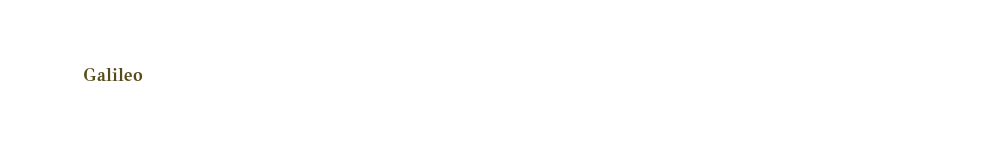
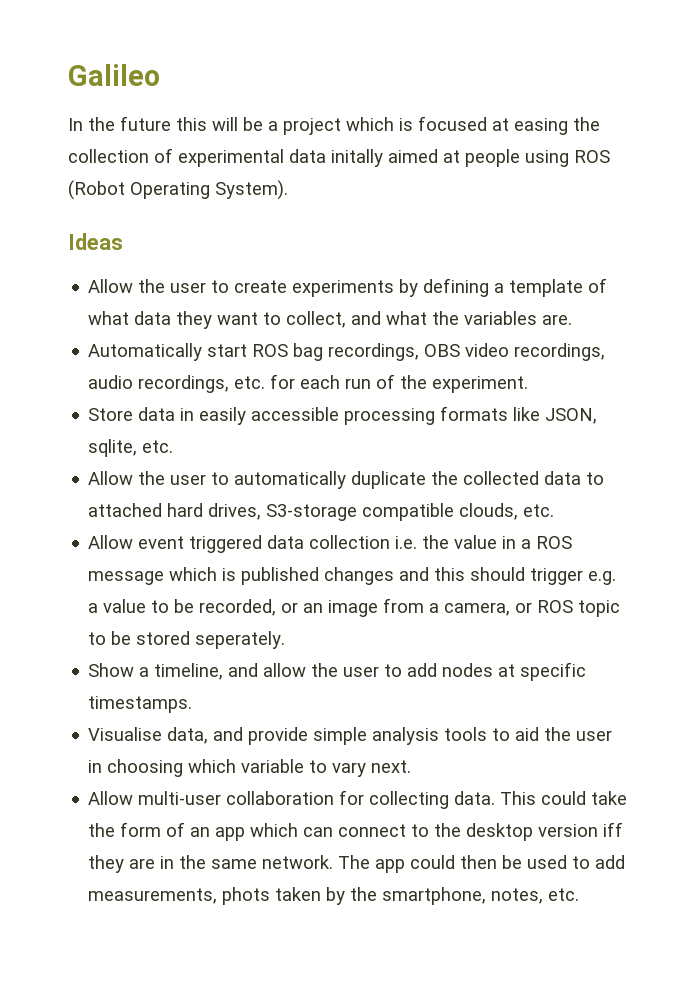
(143, 74) none -> [68,116,600,135] [68,148,610,167] [68,180,288,200] [68,233,123,250] [88,278,608,297] [88,311,573,329] [88,343,606,361] [88,374,529,393] [88,406,598,425] [88,439,174,457] [88,471,605,489] [88,503,555,521] [88,535,573,553] [88,567,617,585] [88,598,621,617] [88,631,286,649] [88,662,587,681] [88,696,193,713] [88,727,613,745] [88,759,412,777] [88,790,628,809] [88,822,624,841] [88,855,626,873] [88,887,580,905] // In the future this will be a project which is focused at easing the collection of experimental data initally aimed at people using ROS (Robot Operating System). // Ideas // Allow the user to create experiments by defining a template of what data they want to collect, and what the variables are. // Automatically start ROS bag recordings, OBS video recordings, audio recordings, etc. for each run of the experiment. // Store data in easily accessible processing formats like JSON, sqlite, etc. // Allow the user to automatically duplicate the collected data to attached hard drives, S3-storage compatible clouds, etc. // Allow event triggered data collection i.e. the value in a ROS message which is published changes and this should trigger e.g. a value to be recorded, or an image from a camera, or ROS topic to be stored seperately. // Show a timeline, and allow the user to add nodes at specific timestamps. // Visualise data, and provide simple analysis tools to aid the user in choosing which variable to vary next. // Allow multi-user collaboration for collecting data. This could take the form of an app which can connect to the desktop version iff they are in the same network. The app could then be used to add measurements, phots taken by the smartphone, notes, etc.

